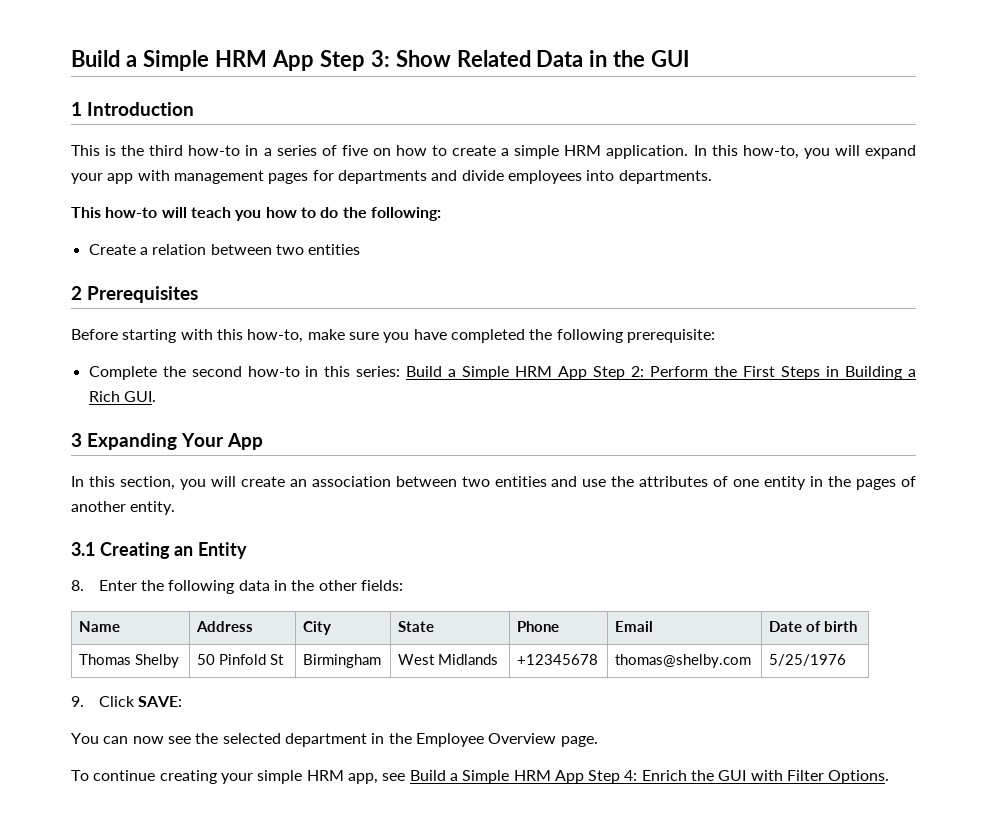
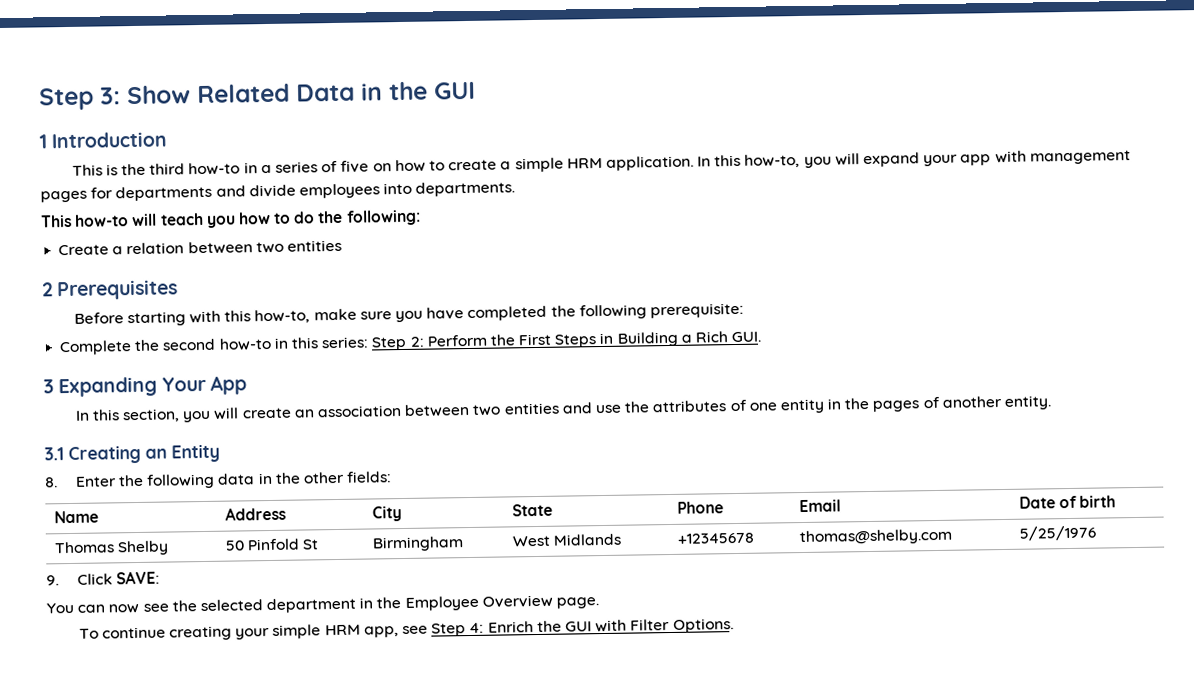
[71,50,314,71] Build a Simple HRM App -> (39, 99) none
[406,366,588,380] Build a Simple HRM App -> (370, 342) none
[409,770,584,784] Build a Simple HRM App -> (429, 630) none

